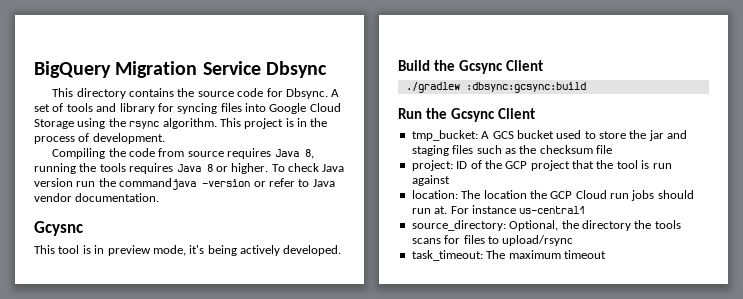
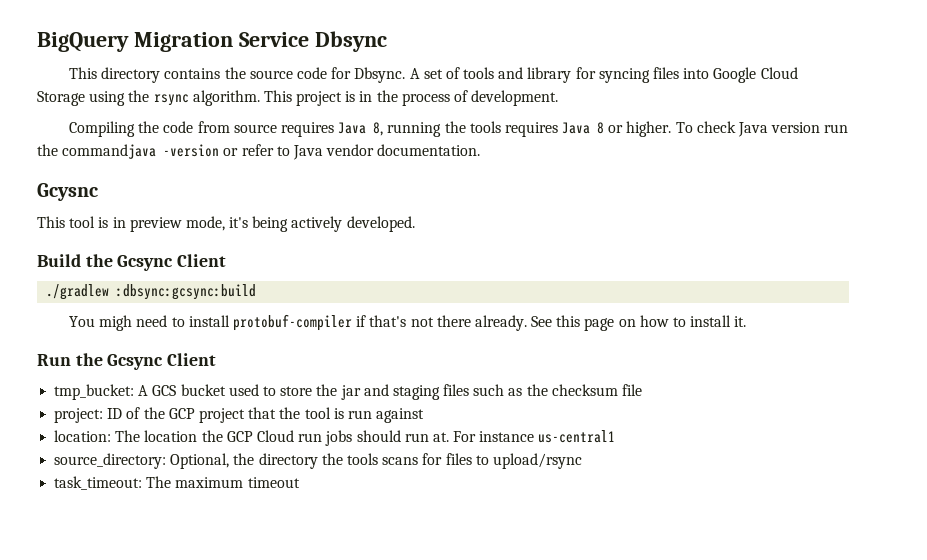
(586, 87) none -> [69,314,747,331] // You migh need to install protobuf-compiler if that's not there already. See this page on how to install it.

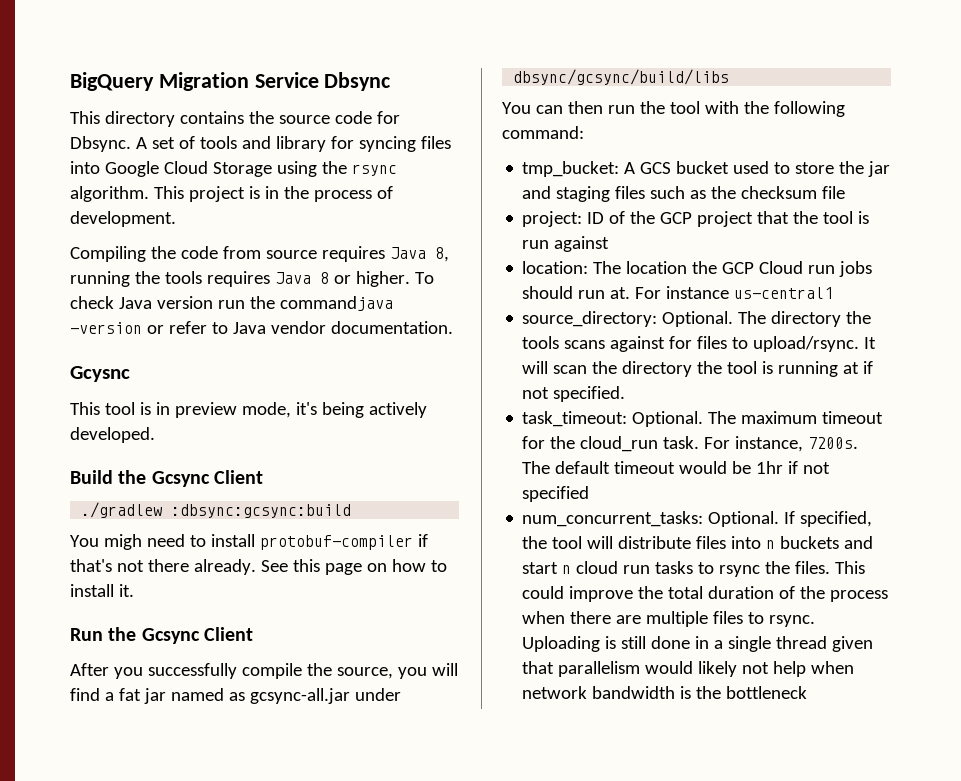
(217, 359) none -> [70,663,458,679] [70,688,401,704] [513,69,730,85] [502,101,845,117] [502,126,584,139] // After you successfully compile the source, you will find a fat jar named as gcsync-all.jar under // dbsync/gcsync/build/libs // You can then run the tool with the following command:
[170,453,255,469] Optional, the -> [662,311,767,327] Optional. The
(419, 461) none -> [610,336,666,352] against
[492,453,582,469] upload/rsync -> [753,336,877,352] [522,361,874,377] [522,386,626,402] upload/rsync. It will scan the directory the tool is running at if not specified.
(143, 483) none -> [632,411,704,427] Optional.
(300, 482) none -> [522,436,859,452] [522,461,831,474] [522,486,590,502] [522,511,873,527] [522,536,874,549] [522,561,866,577] [522,586,889,602] [522,611,816,627] [522,636,874,652] [522,661,855,677] [522,686,808,699] for the cloud_run task. For instance, 7200s. The default timeout would be 1hr if not specified // num_concurrent_tasks: Optional. If specified, the tool will distribute files into n buckets and start n cloud run tasks to rsync the files. This could improve the total duration of the process when there are multiple files to rsync. Uploading is still done in a single thread given that parallelism would likely not help when network bandwidth is the bottleneck

